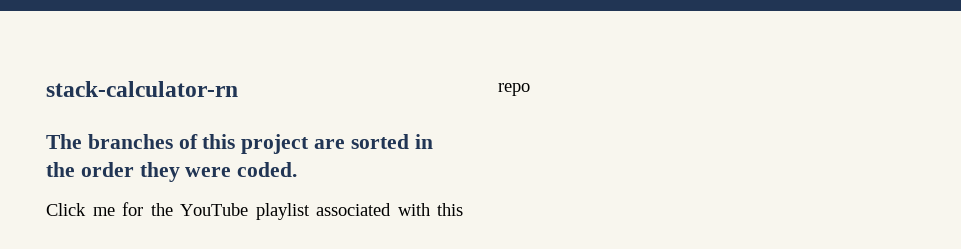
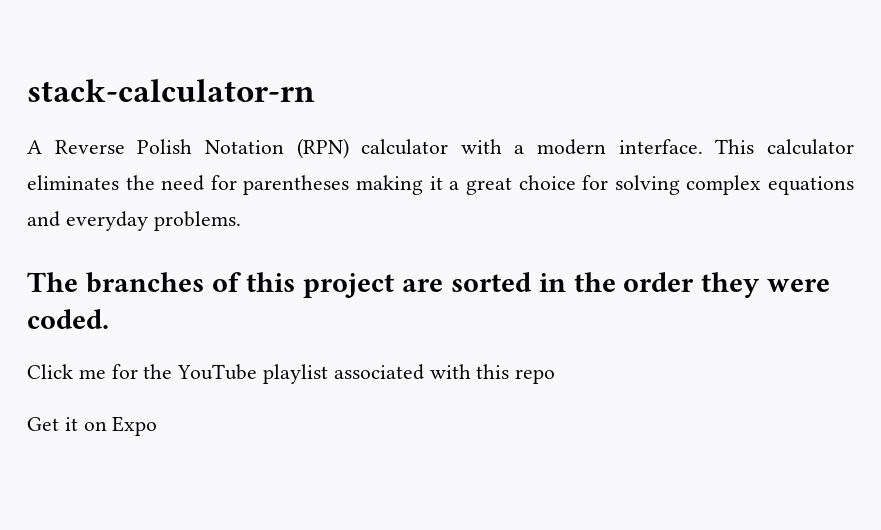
(238, 89) none -> [27,138,854,159] [27,175,855,195] [27,211,241,231] // A Reverse Polish Notation (RPN) calculator with a modern interface. This calculator eliminates the need for parentheses making it a great choice for solving complex equations and everyday problems.
(530, 89) none -> [27,416,158,436] // Get it on Expo

